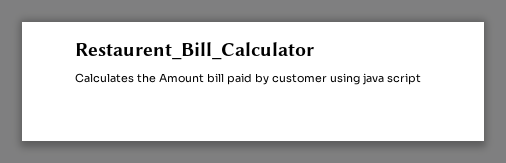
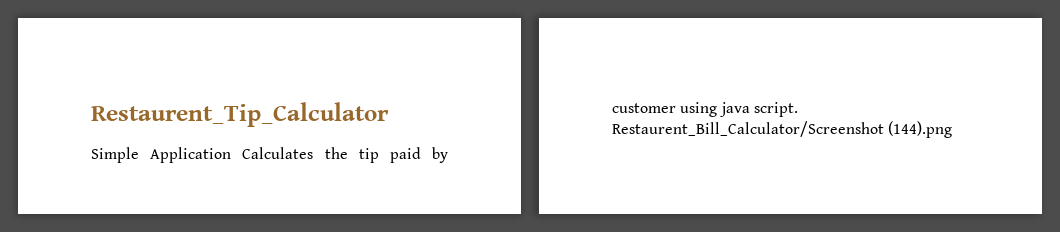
[75,42,314,60] [75,73,224,83] Restaurent_Bill_Calculator // Calculates the Amount bill -> [91,102,389,127] [91,147,379,163] Restaurent_Tip_Calculator // Simple Application Calculates the tip
[387,73,421,85] script -> [753,102,798,117] [612,121,953,138] script. Restaurent_Bill_Calculator/Screenshot (144).png

